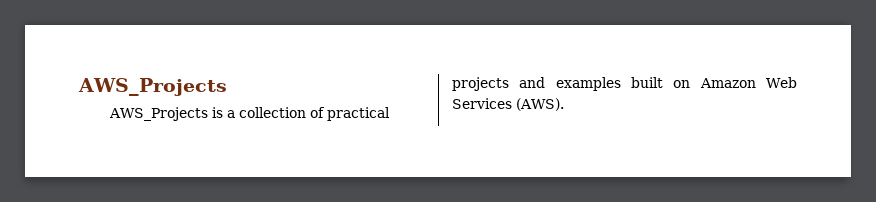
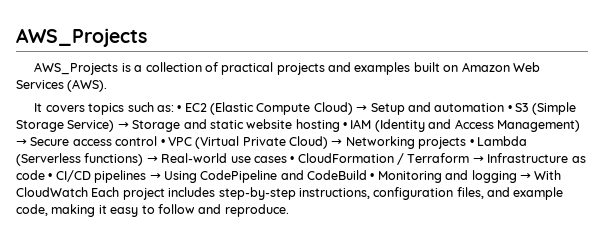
(564, 104) none -> [34,102,577,115] [16,119,580,132] [16,136,527,149] [16,153,586,166] [16,170,562,183] [16,187,564,200] [16,204,289,217] // It covers topics such as: • EC2 (Elastic Compute Cloud) → Setup and automation • S3 (Simple Storage Service) → Storage and static website hosting • IAM (Identity and Access Management) → Secure access control • VPC (Virtual Private Cloud) → Networking projects • Lambda (Serverless functions) → Real-world use cases • CloudFormation / Terraform → Infrastructure as code • CI/CD pipelines → Using CodePipeline and CodeBuild • Monitoring and logging → With CloudWatch Each project includes step-by-step instructions, configuration files, and example code, making it easy to follow and reproduce.

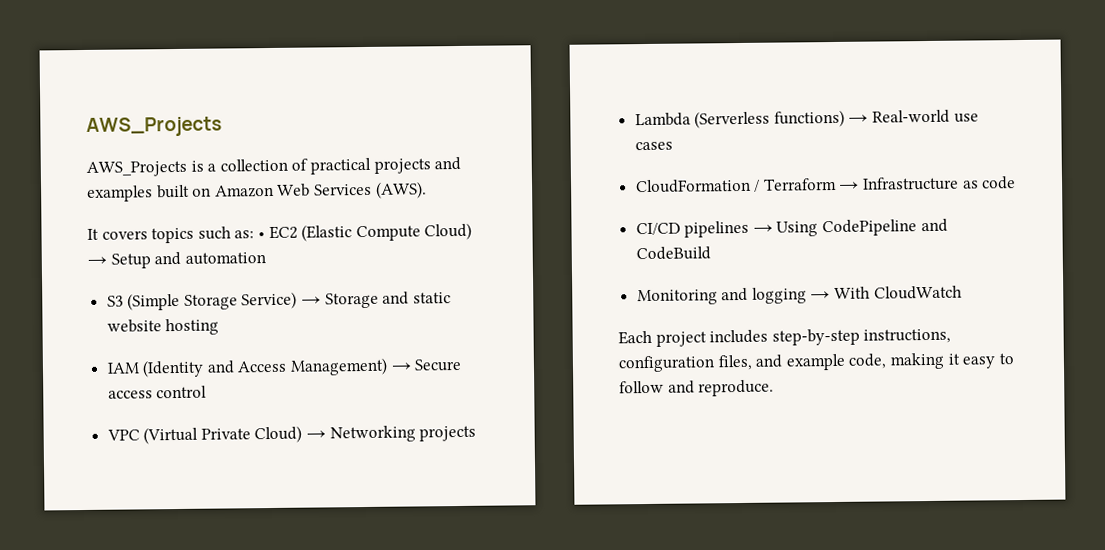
[507,105,512,112] • -> (266, 258) //
[343,122,347,129] • -> (220, 327) //
[160,139,165,146] • -> (208, 392) //
[469,139,474,146] • -> (477, 433) //
[290,156,295,163] • -> (673, 146) //
[48,173,53,180] • -> (1017, 183) //
[370,173,375,180] • -> (711, 253) //
(88, 192) none -> (962, 292) //

